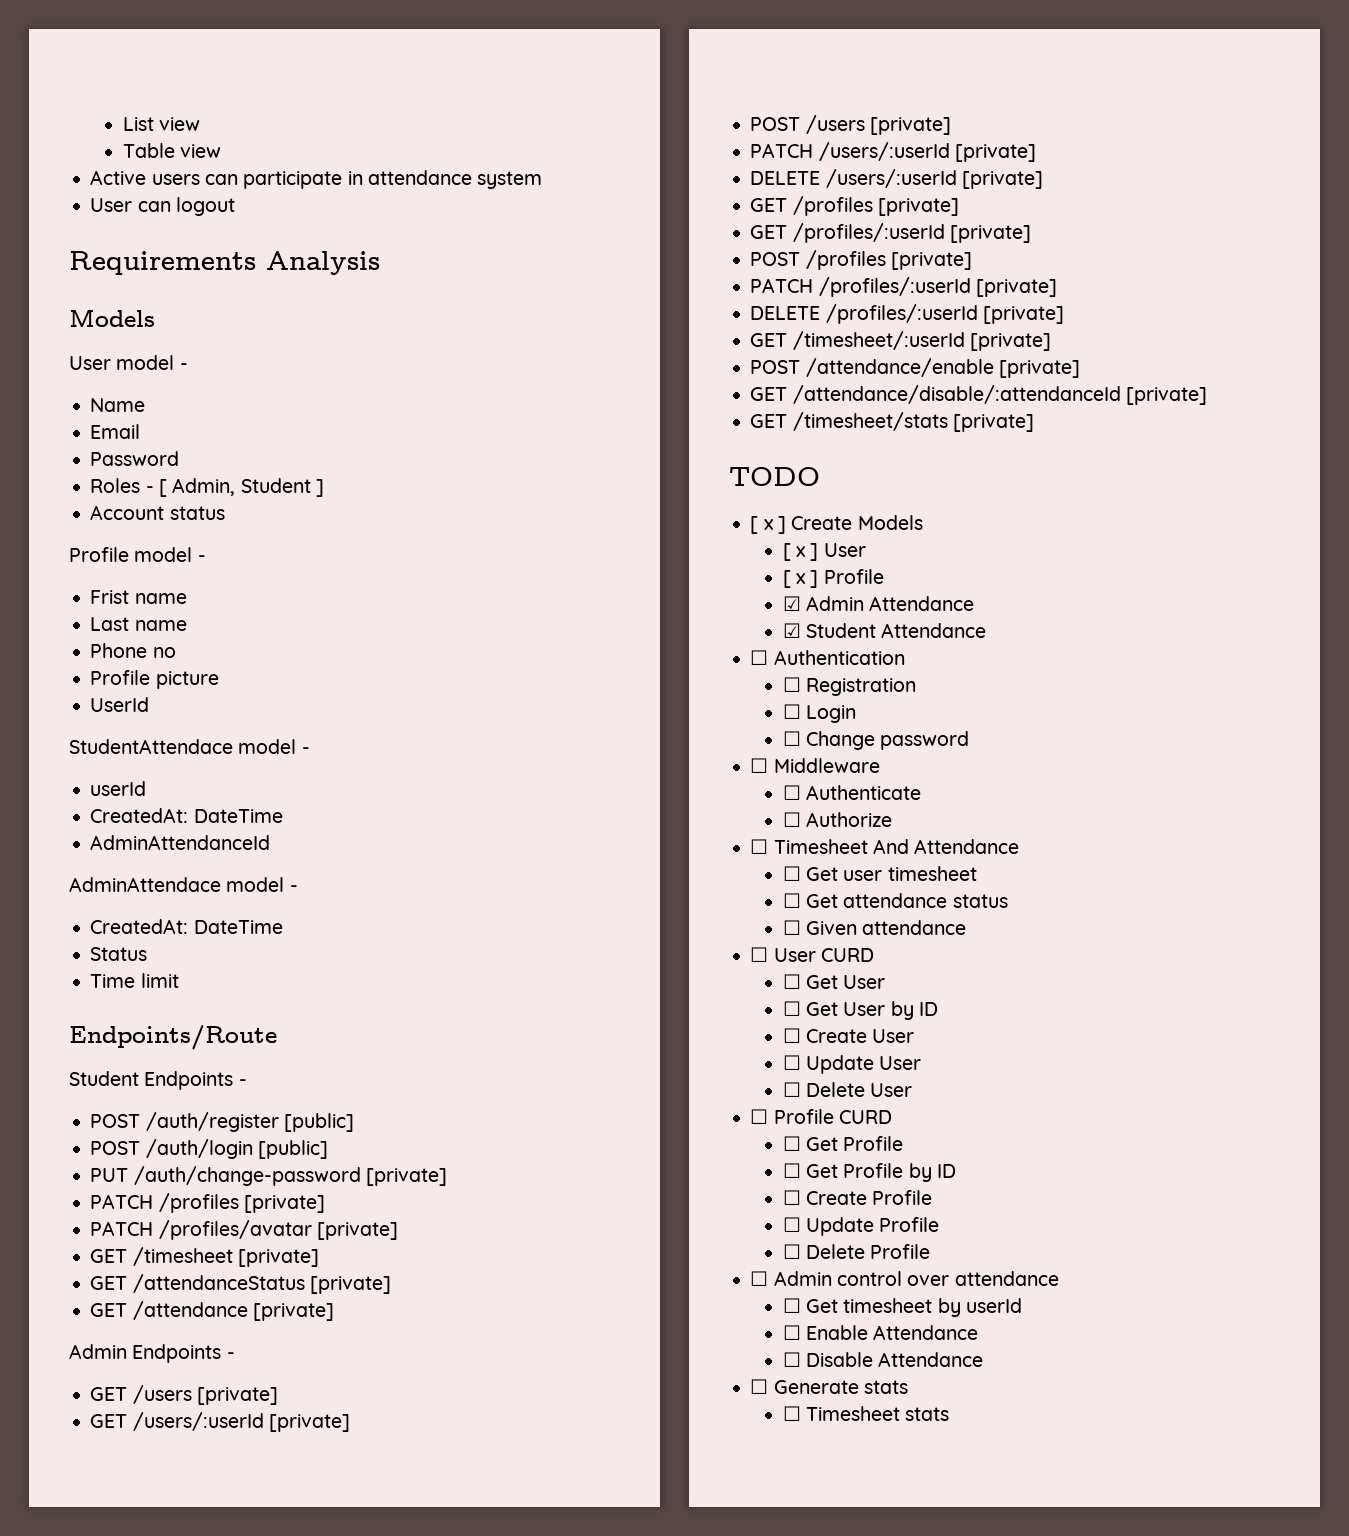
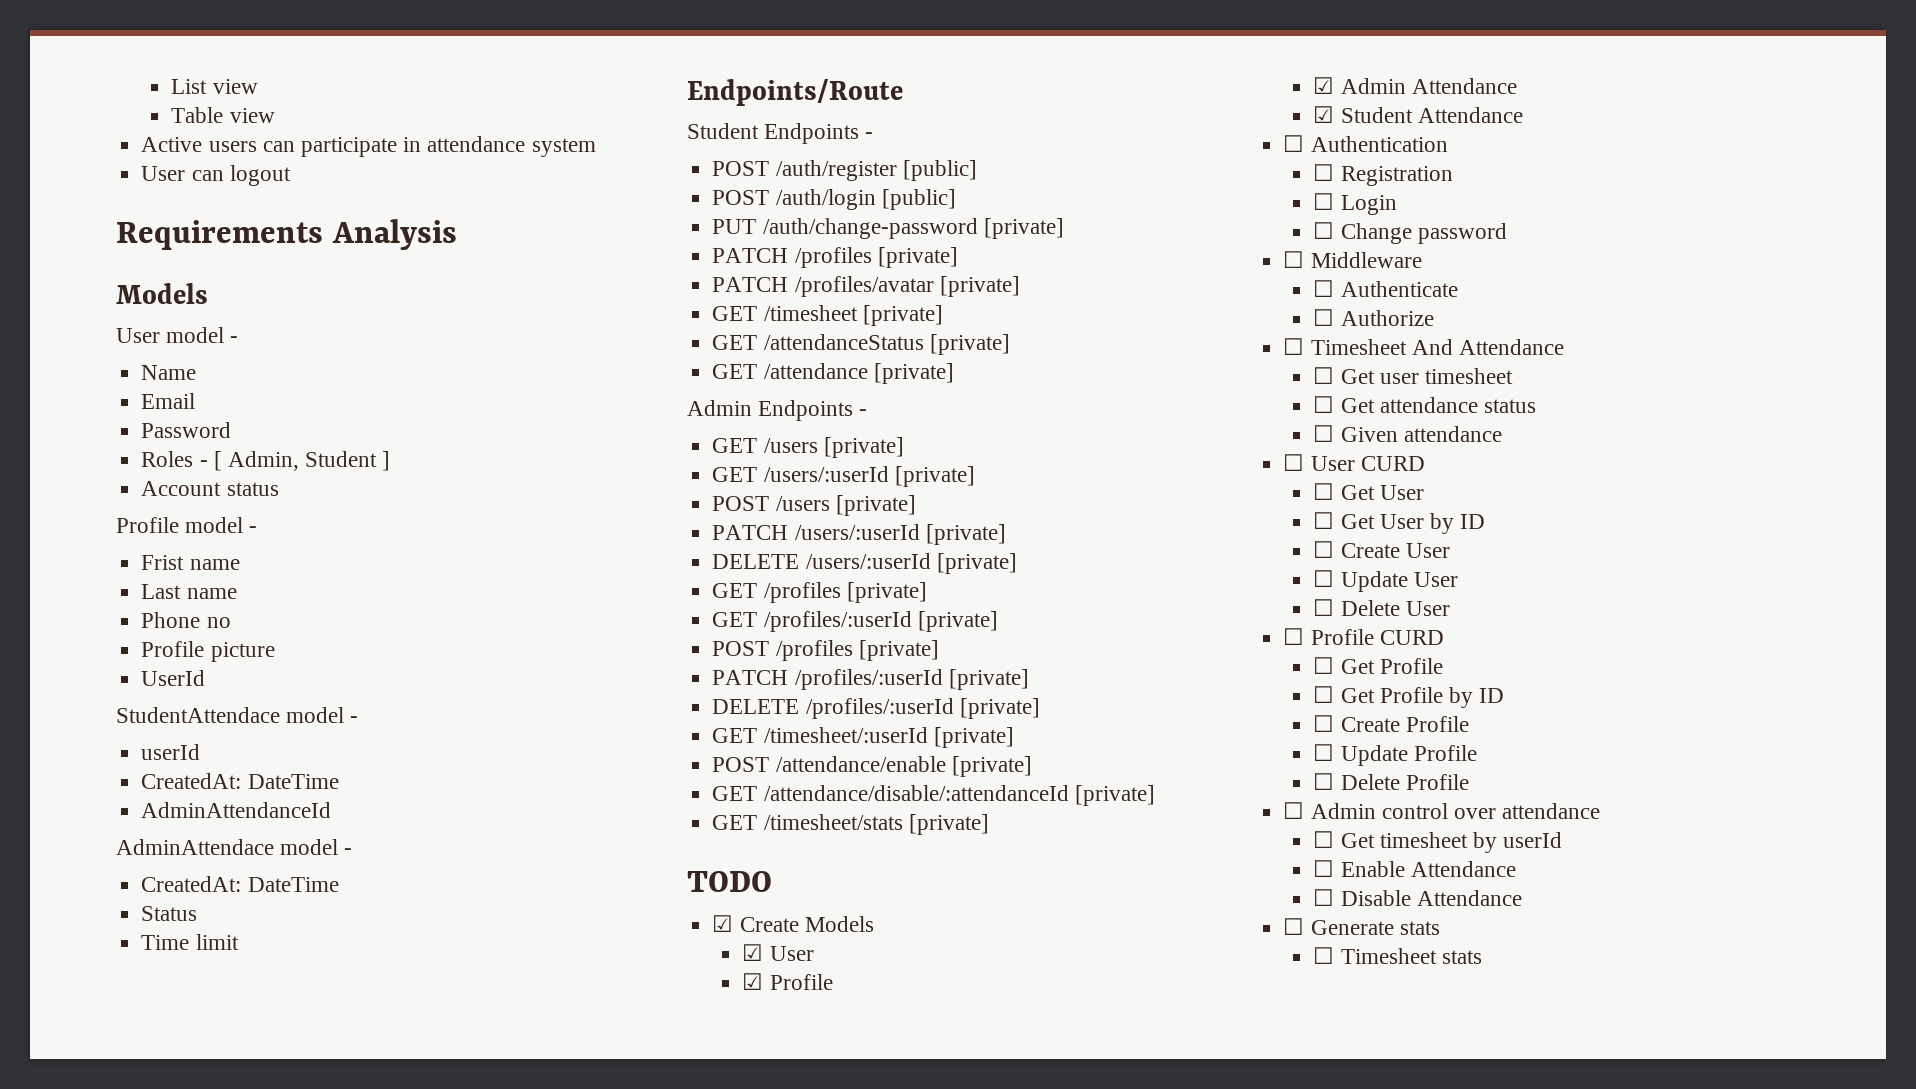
[750,516,786,534] [ x ] -> [712,915,734,932] ☑
[782,543,866,561] [782,570,819,588] [ x ] User // [ x ] -> [742,944,814,961] [742,973,764,990] ☑ User // ☑

